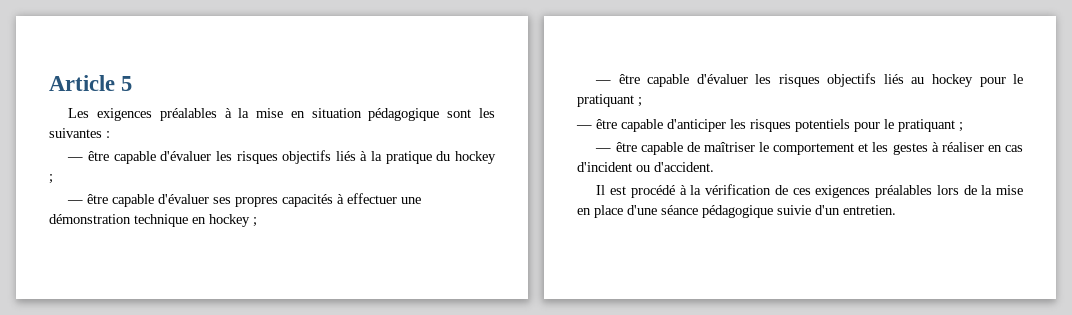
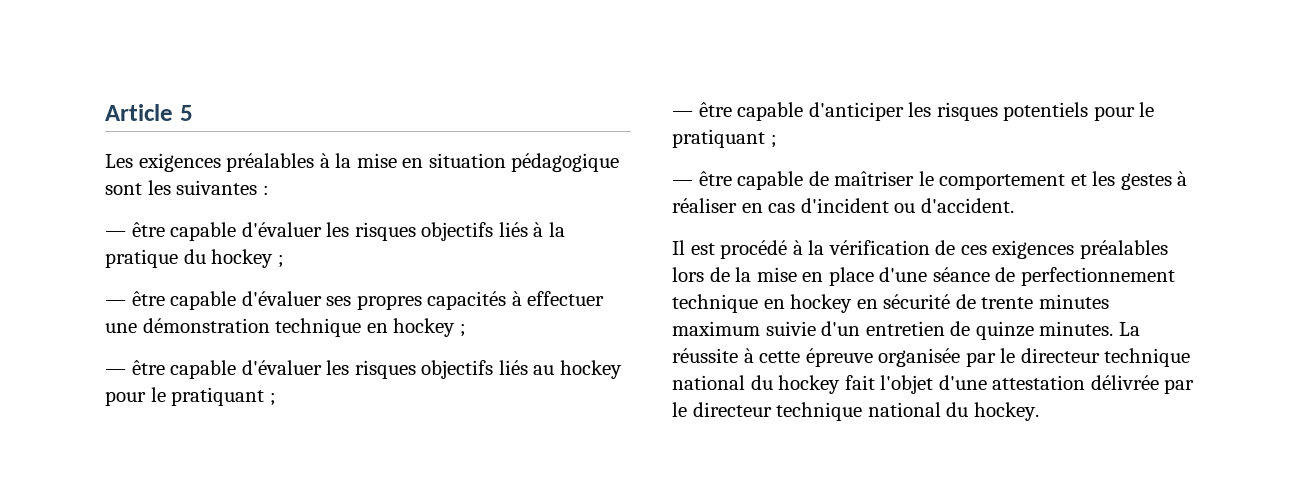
[702,205,896,218] pédagogique suivie d'un entretien. -> [995,267,1175,286] [672,294,1109,313] [672,321,1140,340] [672,348,1191,367] [672,375,1195,394] [672,402,1039,421] de perfectionnement technique en hockey en sécurité de trente minutes maximum suivie d'un entretien de quinze minutes. La réussite à cette épreuve organisée par le directeur technique national du hockey fait l'objet d'une attestation délivrée par le directeur technique national du hockey.

